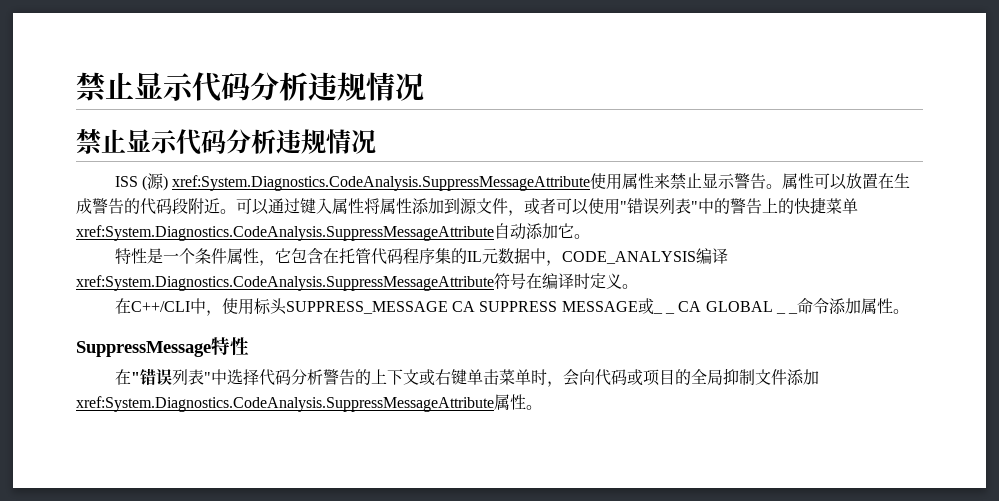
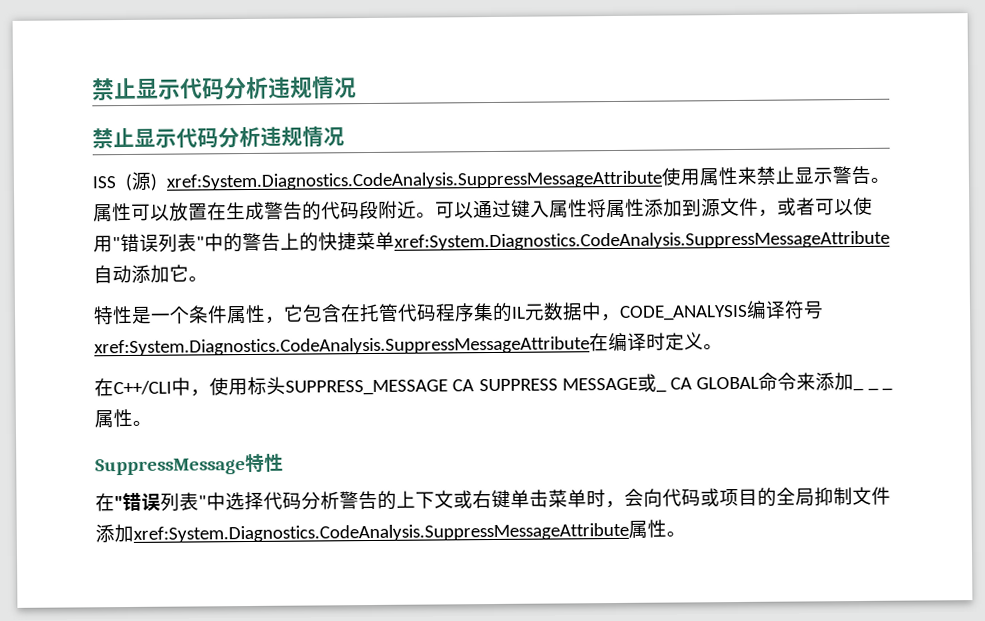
[76,273,526,291] xref:System.Diagnostics.CodeAnalysis.SuppressMessageAttribute符号 -> [784,300,824,320] [94,336,590,357] 符号xref:System.Diagnostics.CodeAnalysis.SuppressMessageAttribute
[664,312,675,314] _ -> (667, 391) none
[775,298,862,314] _ _命令添加 -> [758,372,894,392] 命令来添加_ _ _

